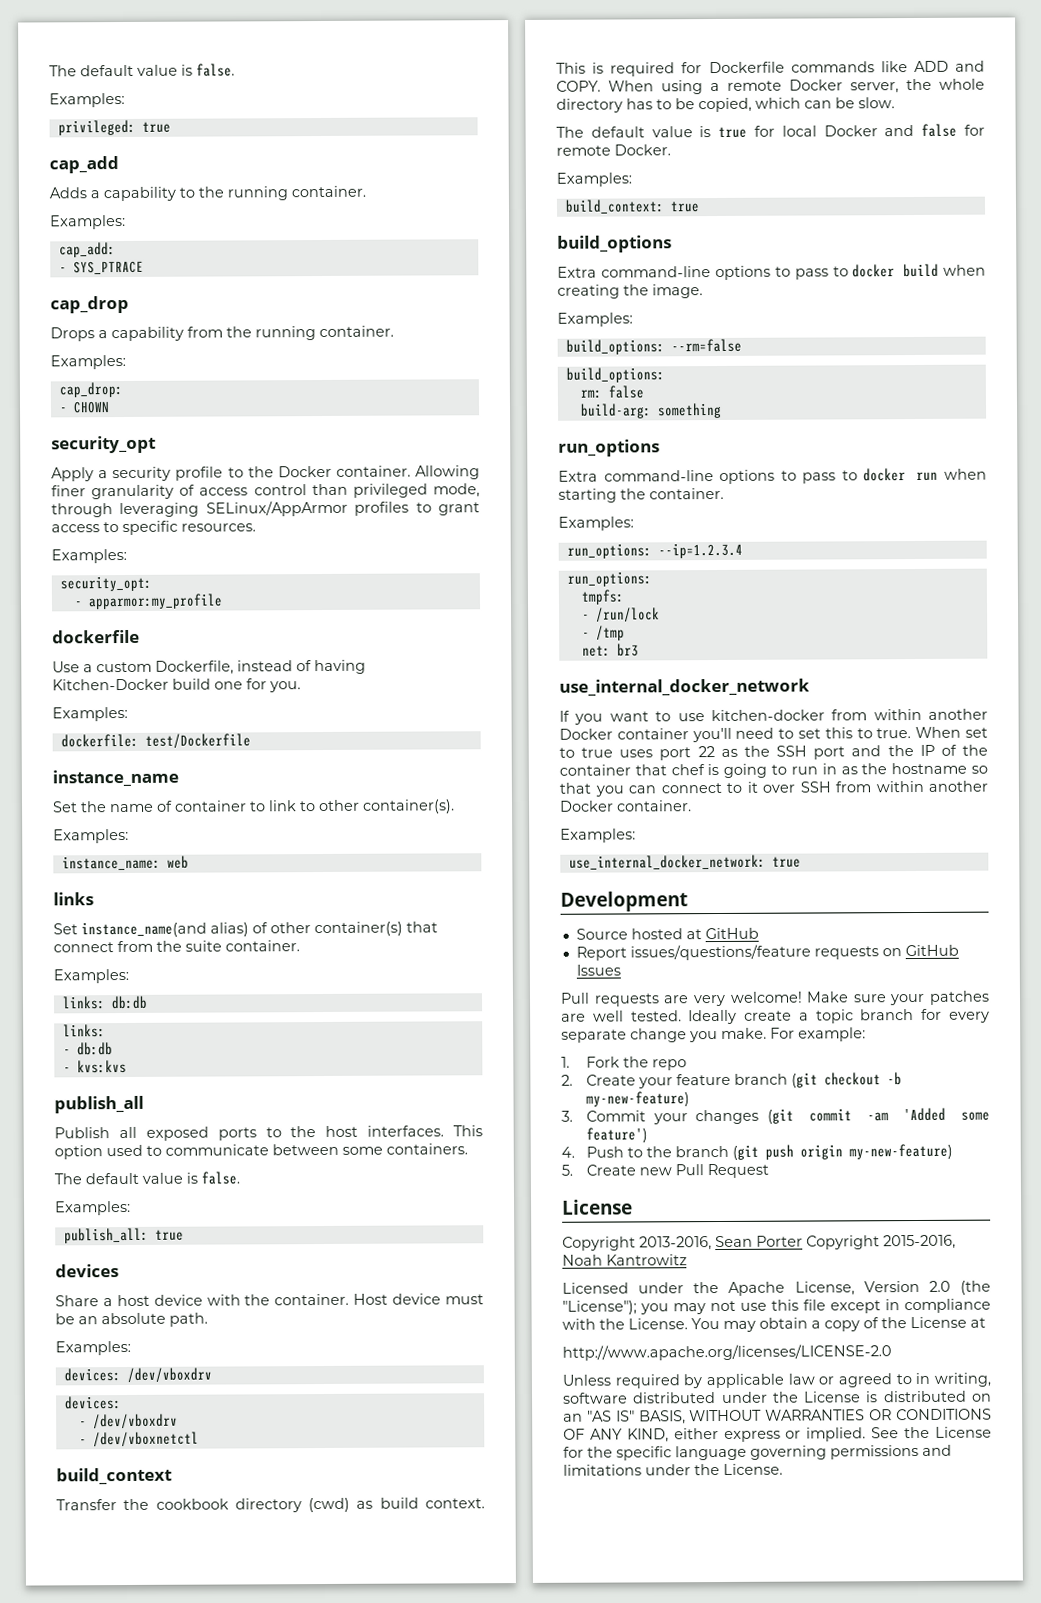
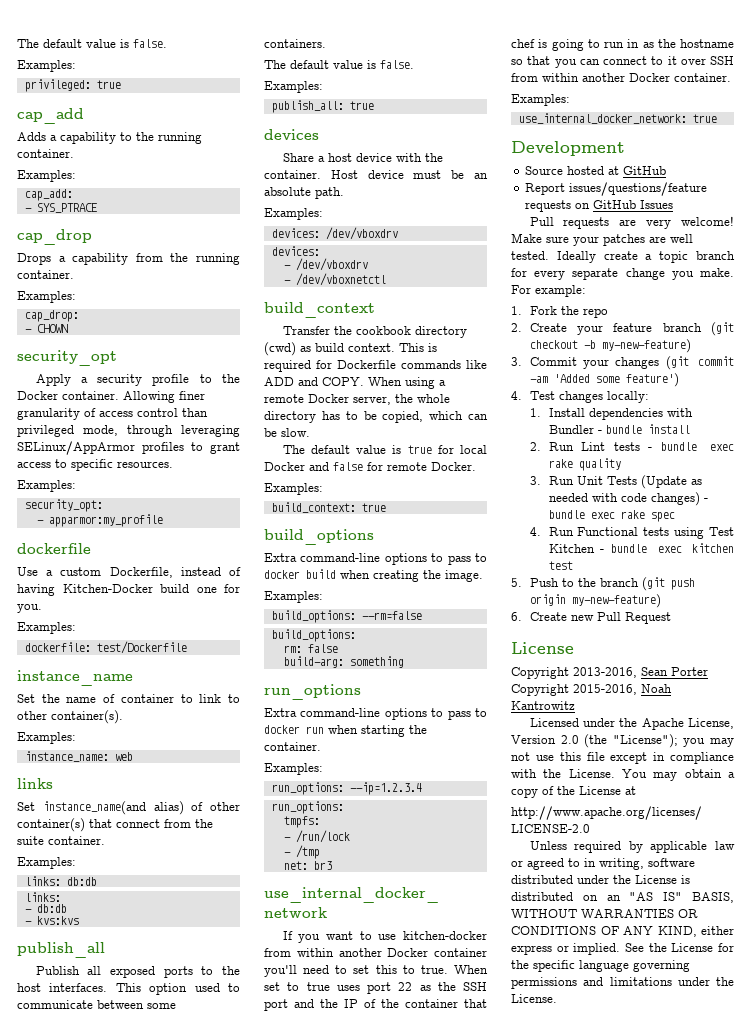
(575, 1152) none -> [529,391,649,403] [529,408,693,420] [548,424,690,434] [529,442,734,451] [548,458,621,471] [529,475,702,489] [548,492,708,506] [548,510,675,522] [529,527,734,539] [548,543,734,553] [548,561,573,570] [511,578,522,587] Test changes locally: // 1. Install dependencies with Bundler - bundle install // 2. Run Lint tests - bundle exec rake quality // 3. Run Unit Tests (Update as needed with code changes) - bundle exec rake spec // 4. Run Functional tests using Test Kitchen - bundle exec kitchen test // 5.
[561,1164,573,1176] 5. -> [511,612,522,621] 6.

